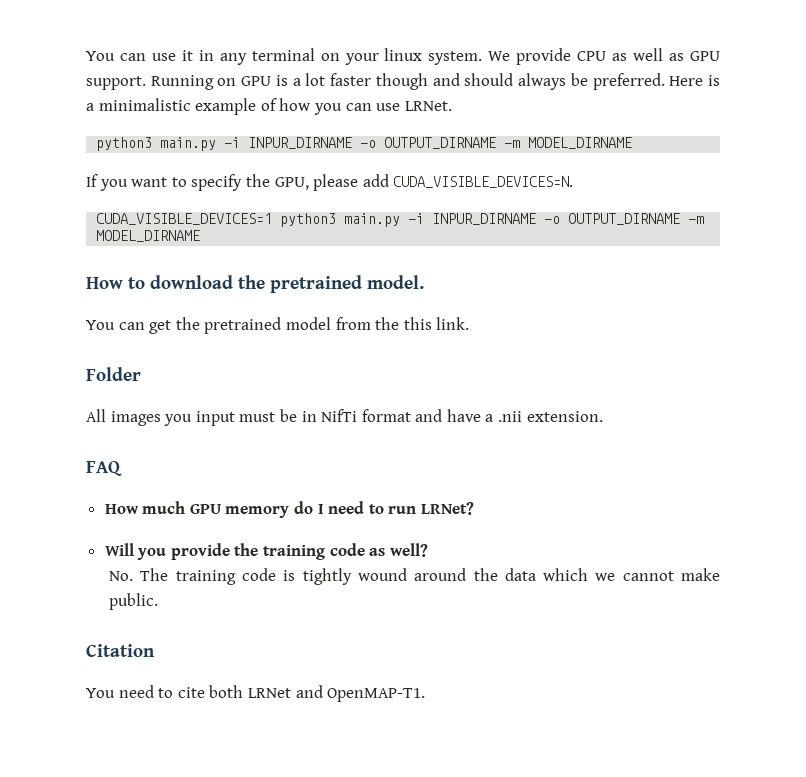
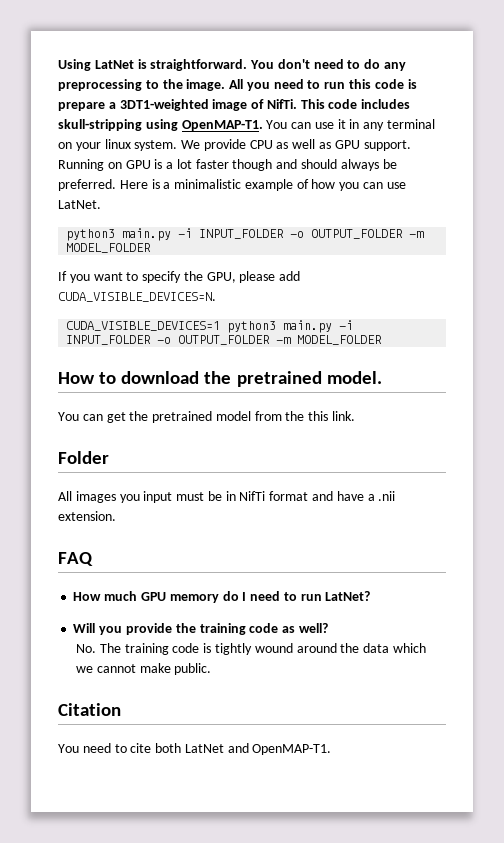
(86, 56) none -> [58,59,407,71] [58,79,417,91] [58,99,411,111] [58,119,263,131] Using LatNet is straightforward. You don't need to do any preprocessing to the image. All you need to run this code is prepare a 3DT1-weighted image of NifTi. This code includes skull-stripping using OpenMAP-T1.
[404,101,452,111] [96,137,633,151] LRNet. // python3 main.py -i INPUR_DIRNAME -o OUTPUT_DIRNAME -m MODEL_DIRNAME -> [58,200,101,209] [66,228,425,241] [66,243,152,253] LatNet. // python3 main.py -i INPUT_FOLDER -o OUTPUT_FOLDER -m MODEL_FOLDER
[432,213,705,225] [96,230,201,242] INPUR_DIRNAME -o OUTPUT_DIRNAME -m MODEL_DIRNAME -> [66,335,383,345] INPUT_FOLDER -o OUTPUT_FOLDER -m MODEL_FOLDER
[421,502,475,515] LRNet? -> [325,591,371,601] LatNet?
[247,688,291,698] LRNet -> [184,744,224,753] LatNet

